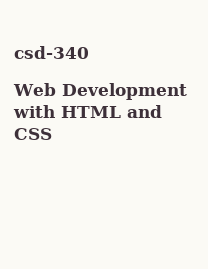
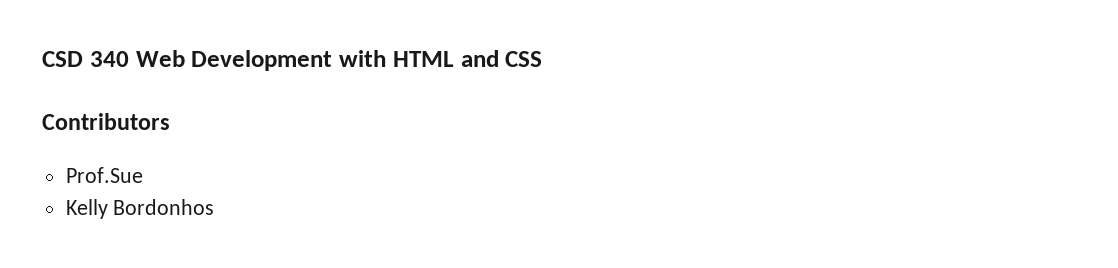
[14,46,89,59] csd-340 // -> [42,51,129,67] CSD 340
(52, 134) none -> [42,113,170,130] [65,167,143,183] [65,199,215,219] // Contributors // Prof.Sue // Kelly Bordonhos

